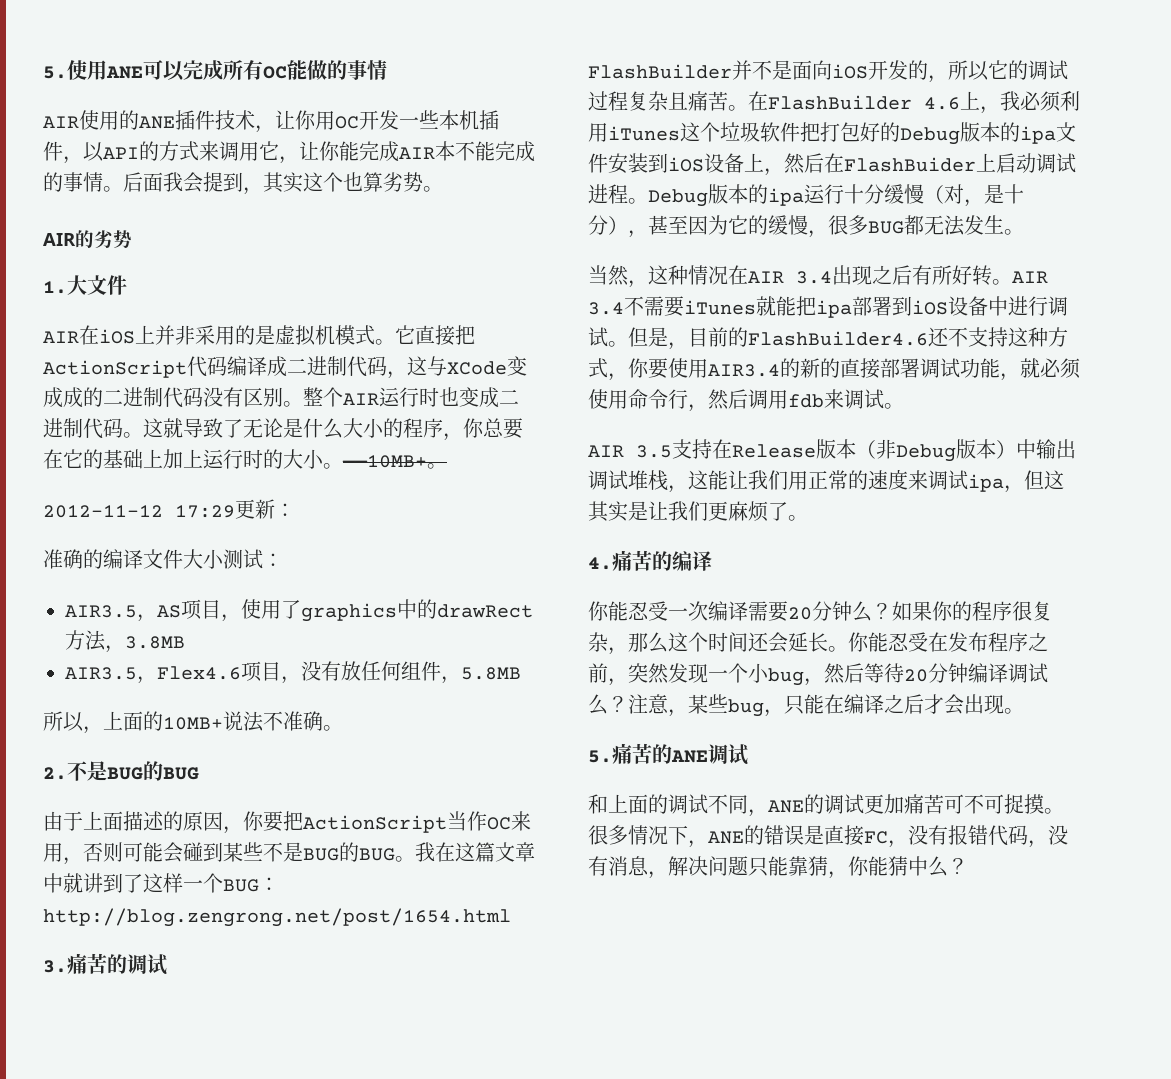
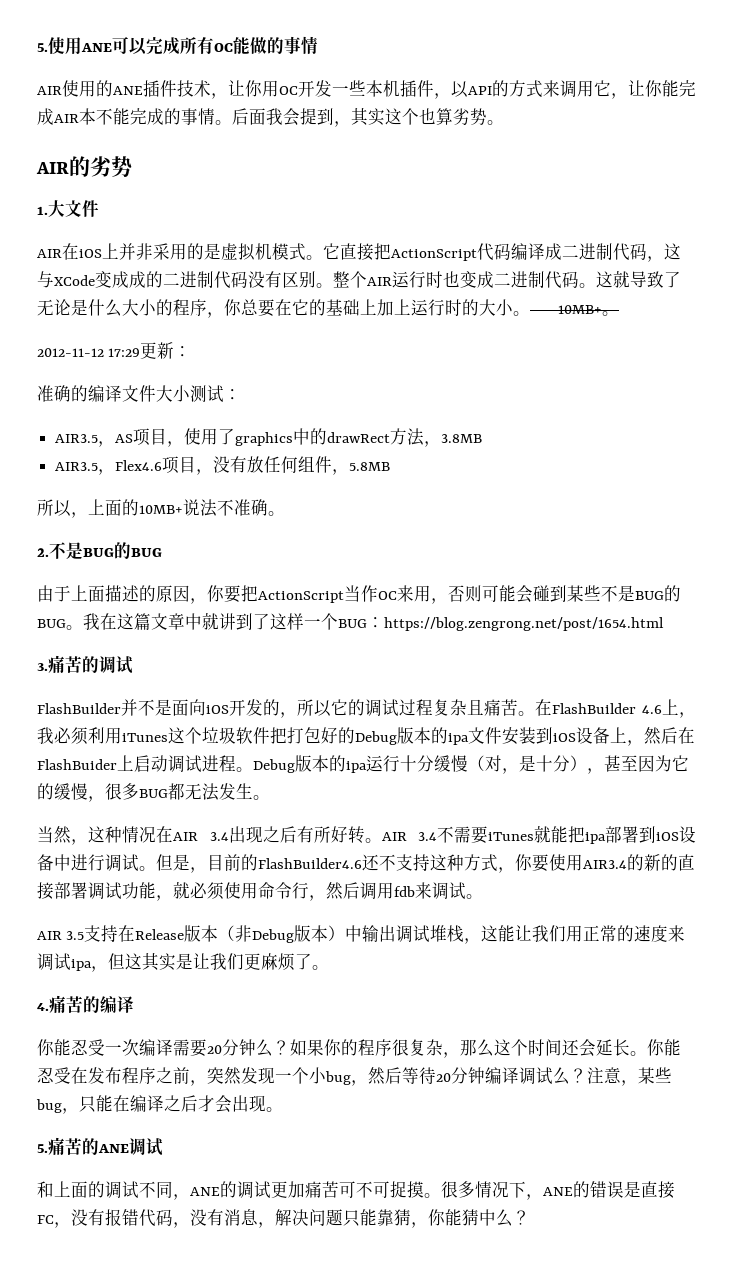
[43,908,511,927] http://blog.zengrong.net/post/1654.html -> [384,617,664,631] https://blog.zengrong.net/post/1654.html

